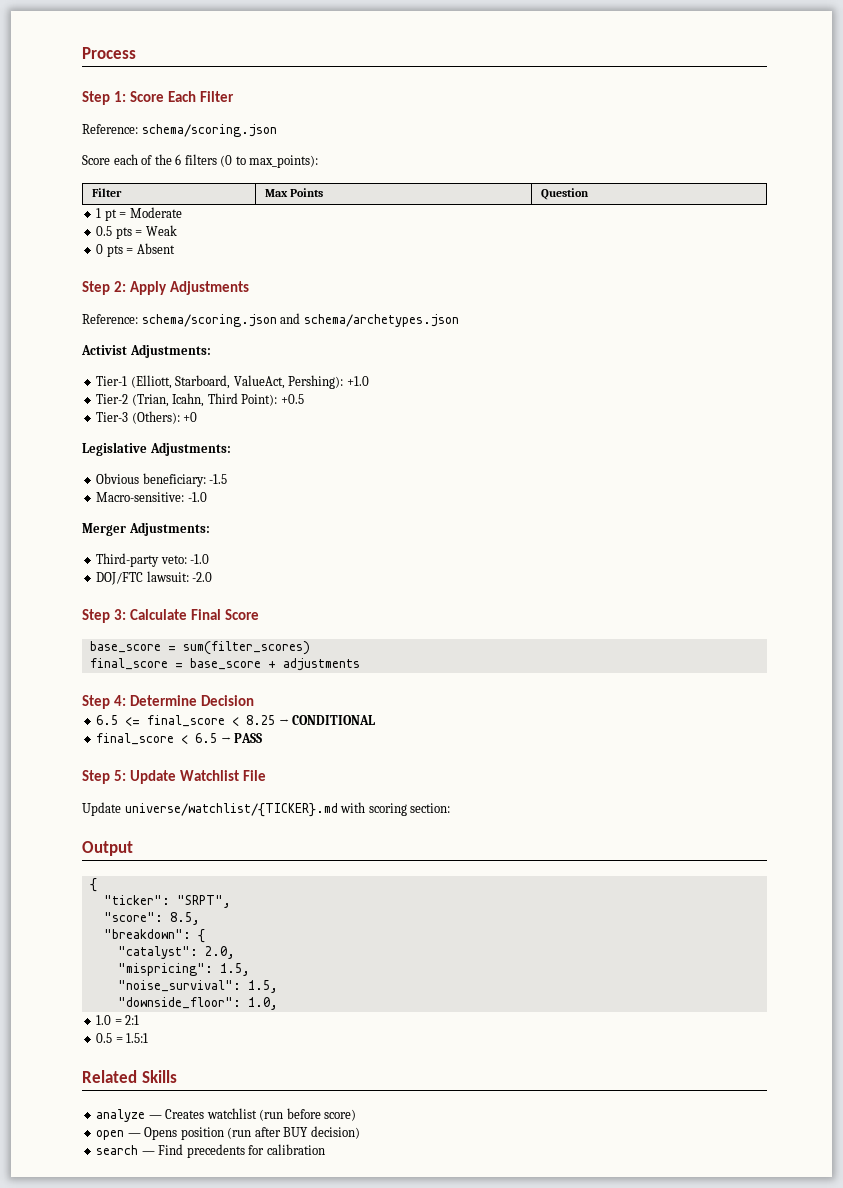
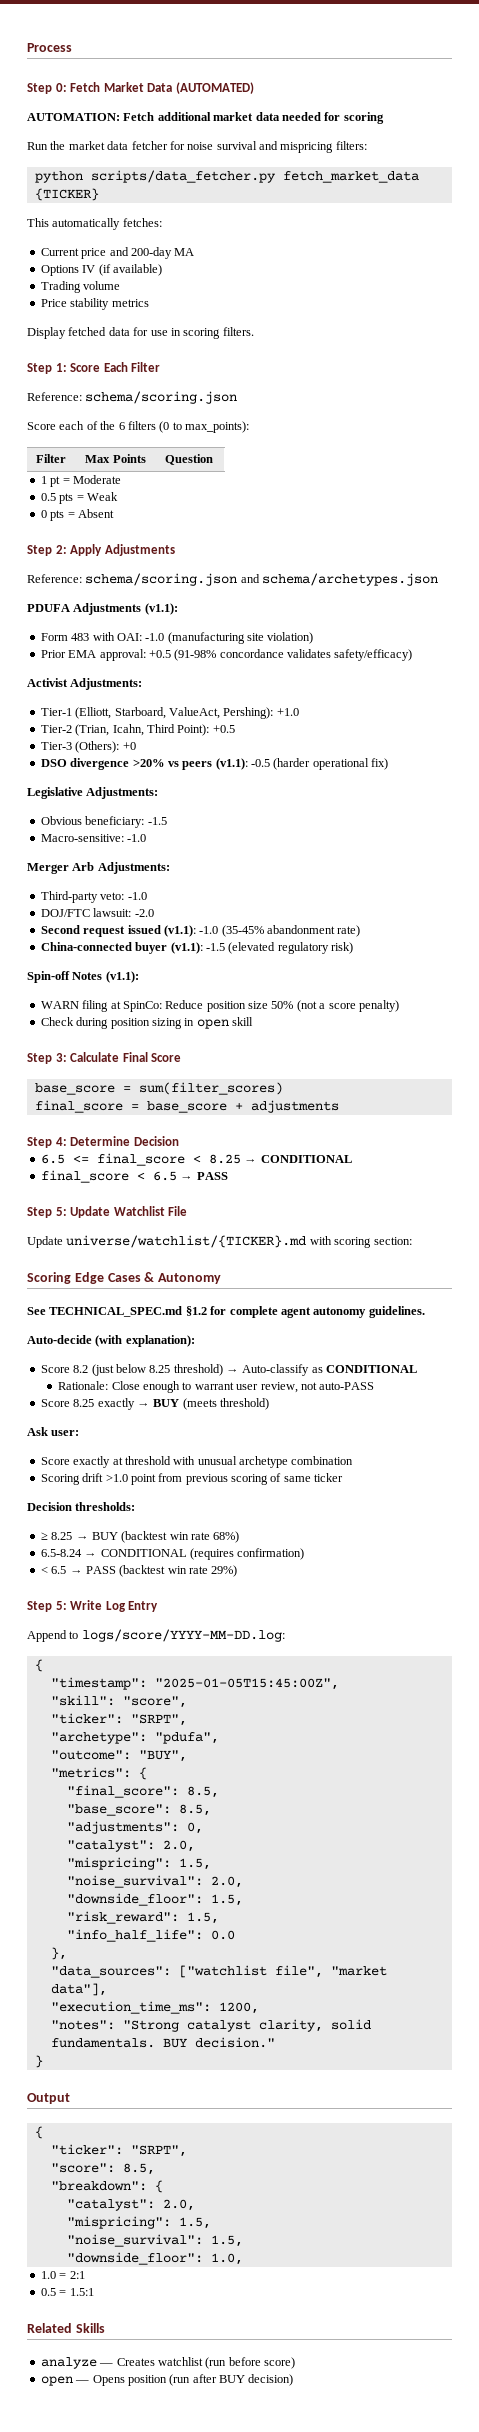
(136, 53) none -> [27,82,254,94] [27,112,384,124] [27,141,367,153] [34,170,419,183] [34,188,99,201] [27,218,162,230] [40,247,195,259] [40,264,162,276] [40,281,121,293] [40,298,149,310] [27,327,254,339] // Step 0: Fetch Market Data (AUTOMATED) // AUTOMATION: Fetch additional market data needed for scoring // Run the market data fetcher for noise survival and mispricing filters: // python scripts/data_fetcher.py fetch_market_data {TICKER} // This automatically fetches: // Current price and 200-day MA // Options IV (if available) // Trading volume // Price stability metrics // Display fetched data for use in scoring filters.
(459, 320) none -> [27,603,178,615] [40,632,314,644] [40,649,413,661] // PDUFA Adjustments (v1.1): // Form 483 with OAI: -1.0 (manufacturing site violation) // Prior EMA approval: +0.5 (91-98% concordance validates safety/efficacy)
(198, 417) none -> [40,758,389,770] // DSO divergence >20% vs peers (v1.1): -0.5 (harder operational fix)
(126, 529) none -> [72,862,95,871] Arb
(213, 577) none -> [40,925,361,937] [40,942,353,954] [27,971,139,983] [40,1000,399,1012] [40,1017,253,1029] // Second request issued (v1.1): -1.0 (35-45% abandonment rate) // China-connected buyer (v1.1): -1.5 (elevated regulatory risk) // Spin-off Notes (v1.1): // WARN filing at SpinCo: Reduce position size 50% (not a score penalty) // Check during position sizing in open skill
(451, 808) none -> [27,1272,222,1284] [27,1306,425,1318] [27,1335,195,1347] [40,1364,418,1376] [58,1381,375,1393] [40,1398,269,1410] [27,1427,80,1436] [40,1456,354,1468] [40,1473,344,1485] [27,1502,136,1511] [40,1531,240,1543] [40,1548,305,1560] [40,1565,238,1577] [27,1600,159,1612] [27,1629,285,1642] [34,1659,43,1672] [50,1677,339,1690] [50,1695,187,1708] [50,1713,187,1726] [50,1732,219,1744] [50,1750,187,1762] [50,1767,147,1780] [66,1785,219,1798] [66,1804,211,1816] [66,1821,203,1834] [66,1840,195,1852] [66,1857,211,1870] [66,1875,243,1888] [66,1893,243,1906] [66,1911,219,1924] [66,1929,235,1942] [50,1947,67,1960] [50,1965,387,1978] [50,1983,107,1996] [50,2001,259,2014] [50,2019,371,2032] [50,2037,275,2048] [34,2055,43,2068] // Scoring Edge Cases & Autonomy // See TECHNICAL_SPEC.md §1.2 for complete agent autonomy guidelines. // Auto-decide (with explanation): // Score 8.2 (just below 8.25 threshold) → Auto-classify as CONDITIONAL // Rationale: Close enough to warrant user review, not auto-PASS // Score 8.25 exactly → BUY (meets threshold) // Ask user: // Score exactly at threshold with unusual archetype combination // Scoring drift >1.0 point from previous scoring of same ticker // Decision thresholds: // ≥ 8.25 → BUY (backtest win rate 68%) // 6.5-8.24 → CONDITIONAL (requires confirmation) // < 6.5 → PASS (backtest win rate 29%) // Step 5: Write Log Entry // Append to logs/score/YYYY-MM-DD.log: // { // "timestamp": "2025-01-05T15:45:00Z", // "skill": "score", // "ticker": "SRPT", // "archetype": "pdufa", // "outcome": "BUY", // "metrics": { // "final_score": 8.5, // "base_score": 8.5, // "adjustments": 0, // "catalyst": 2.0, // "mispricing": 1.5, // "noise_survival": 2.0, // "downside_floor": 1.5, // "risk_reward": 1.5, // "info_half_life": 0.0 // }, // "data_sources": ["watchlist file", "market data"], // "execution_time_ms": 1200, // "notes": "Strong catalyst clarity, solid fundamentals. BUY decision." // }
[96,1144,325,1158] // search — Find precedents for calibration -> (294, 2380) none

